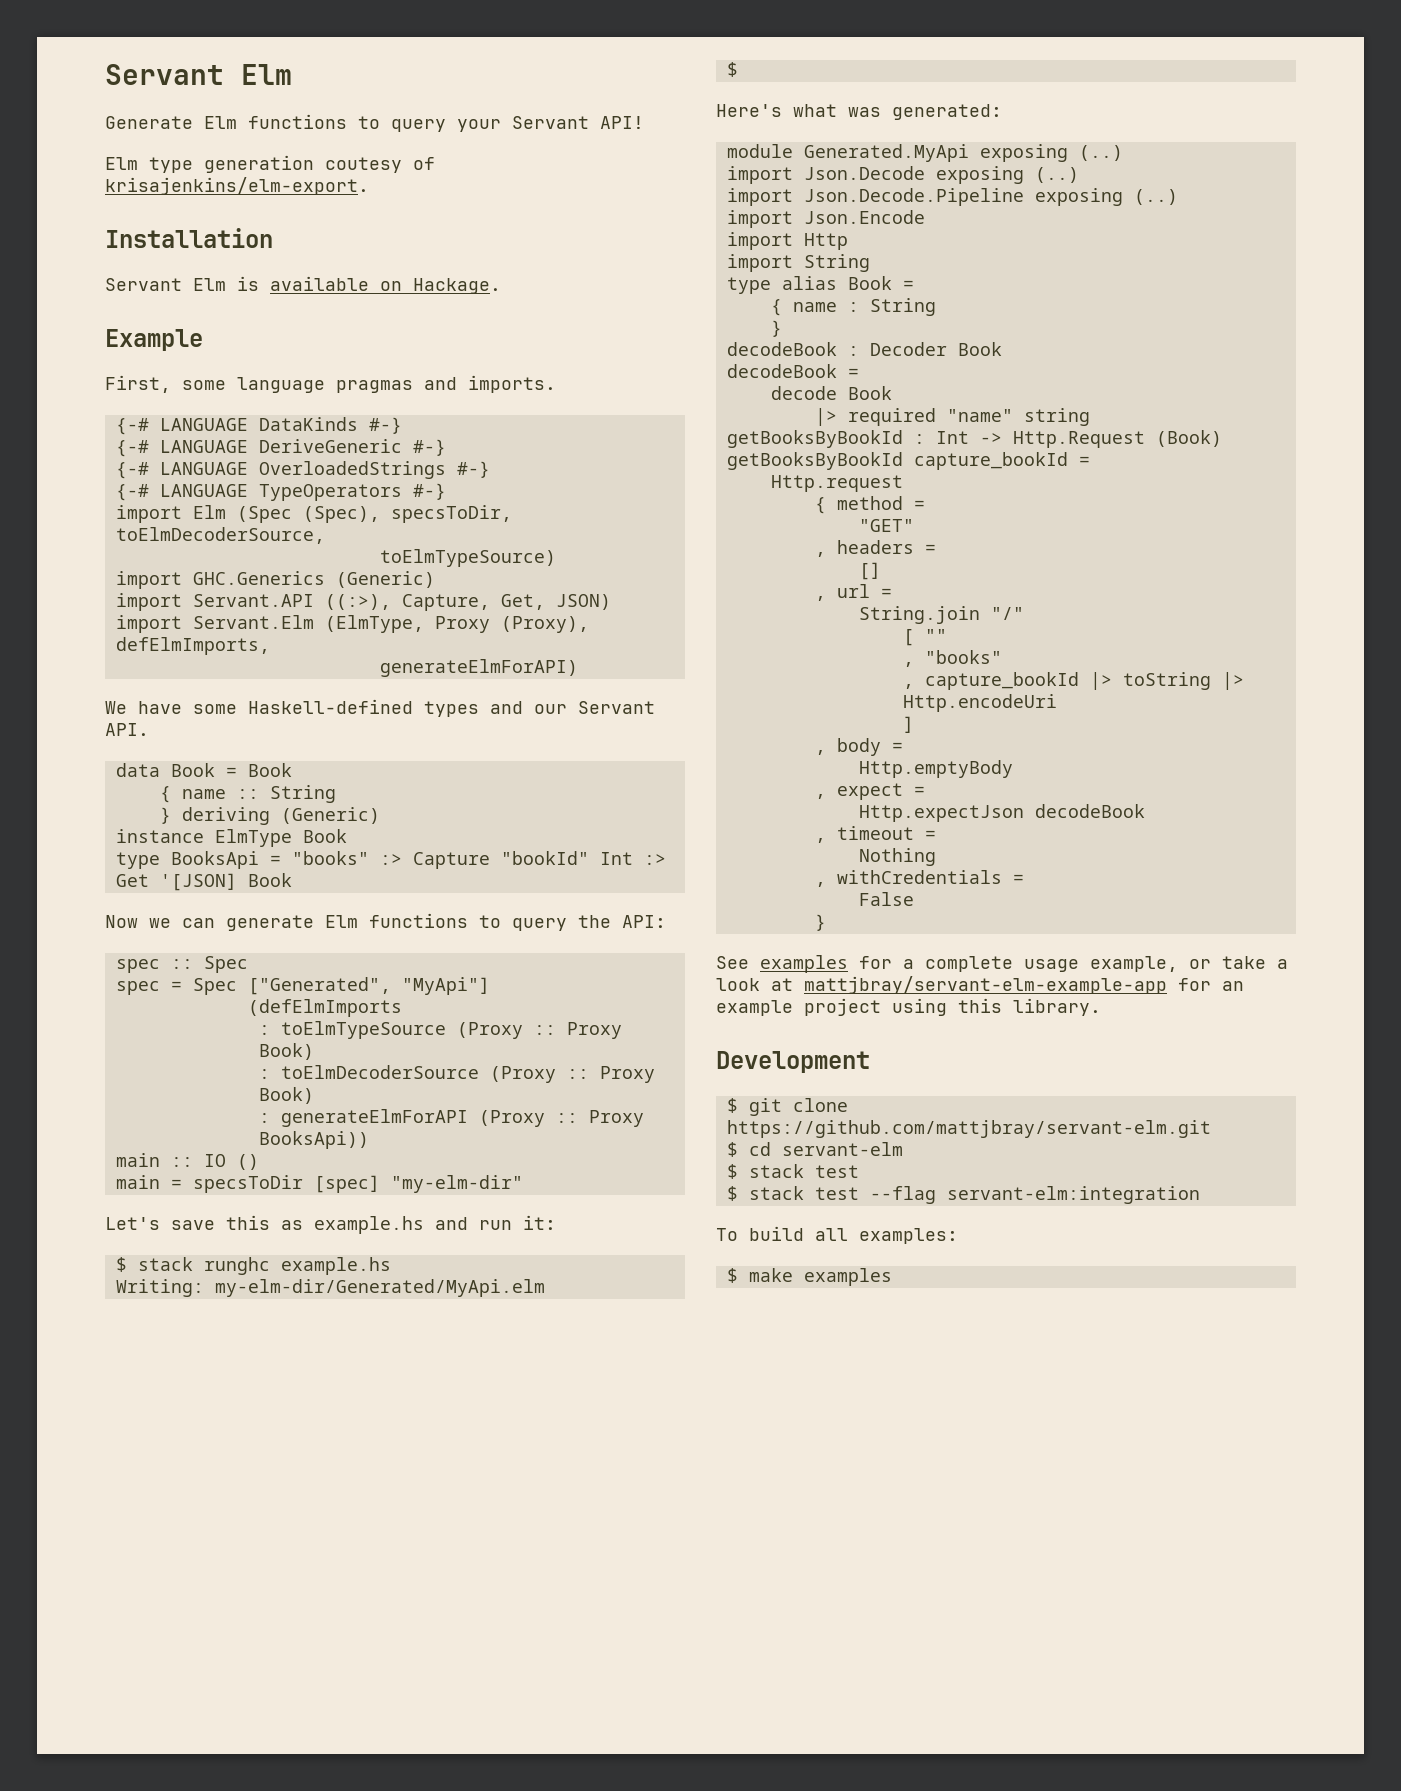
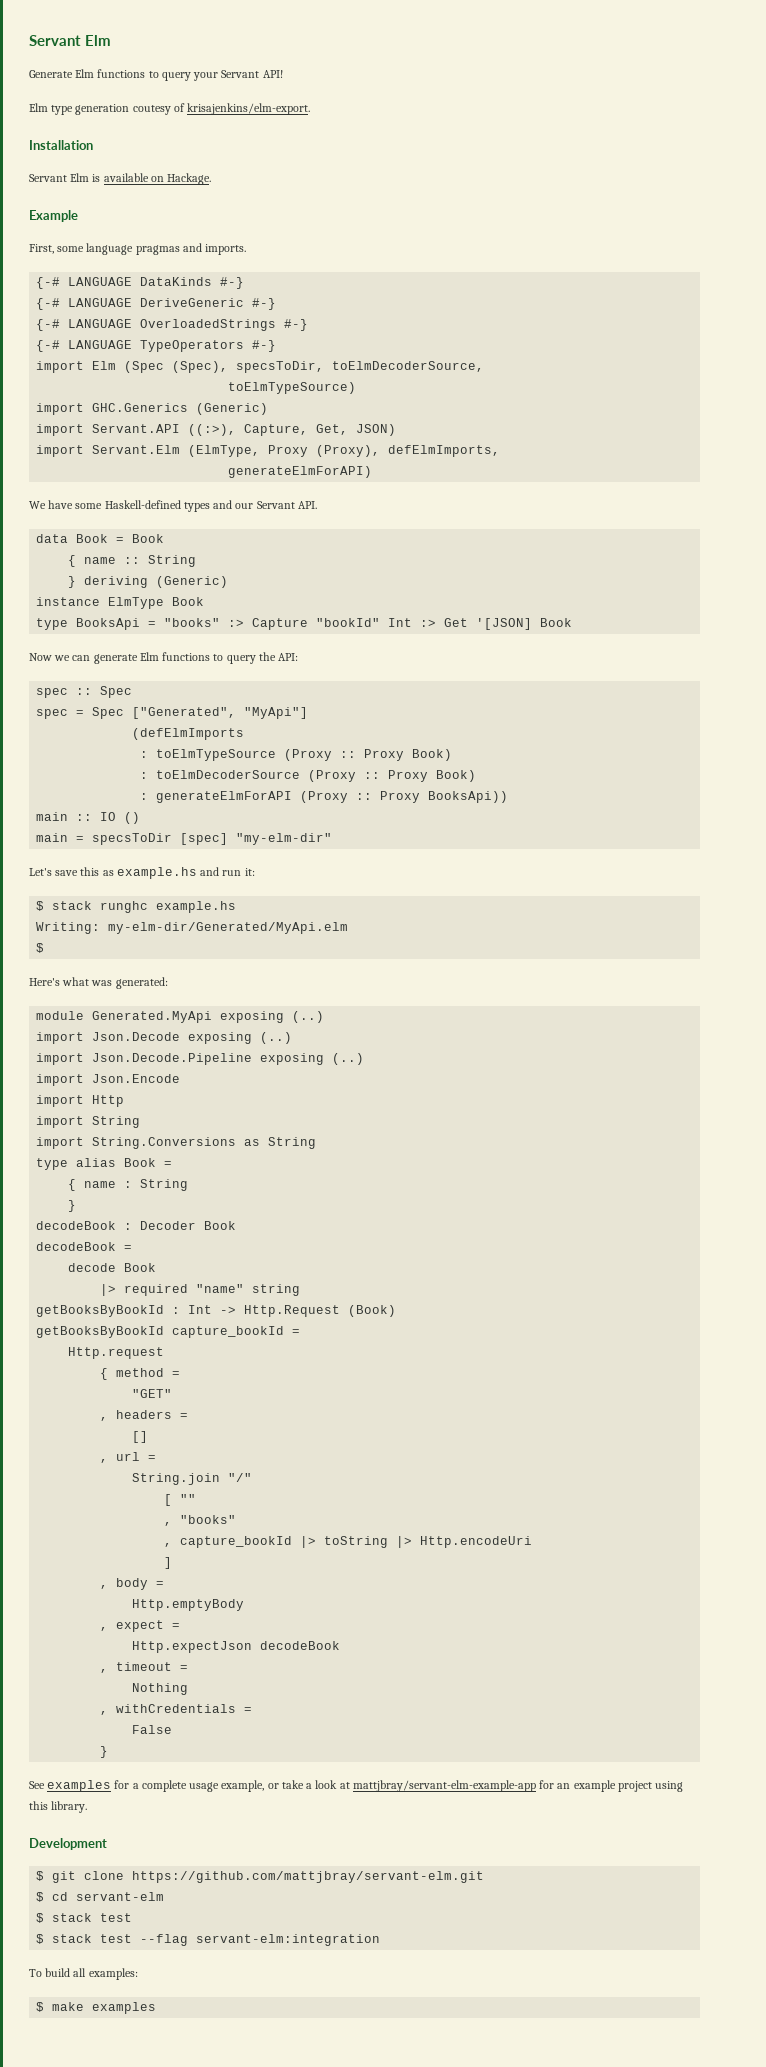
(870, 263) none -> [36,1137,317,1149] // import String.Conversions as String

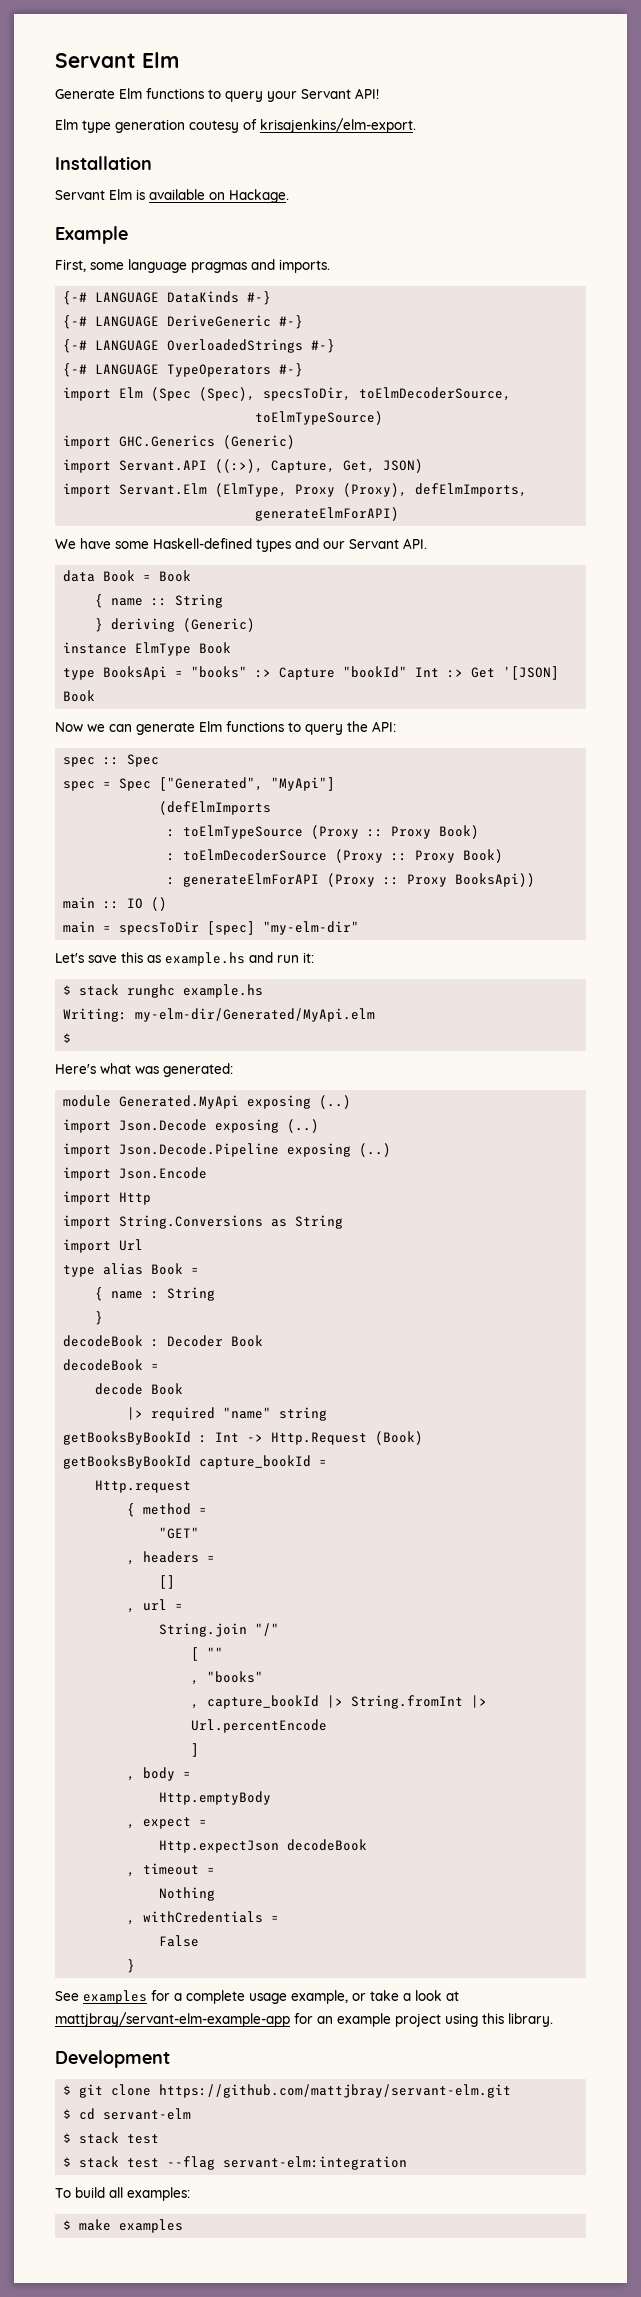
(85, 1122) none -> [119,1215,288,1229] String.Conversions as
[92,1137,317,1149] String.Conversions as String -> [119,1239,144,1251] Url
[324,1536,533,1548] toString |> Http.encodeUri -> [351,1695,488,1709] [191,1719,328,1733] String.fromInt |> Url.percentEncode

